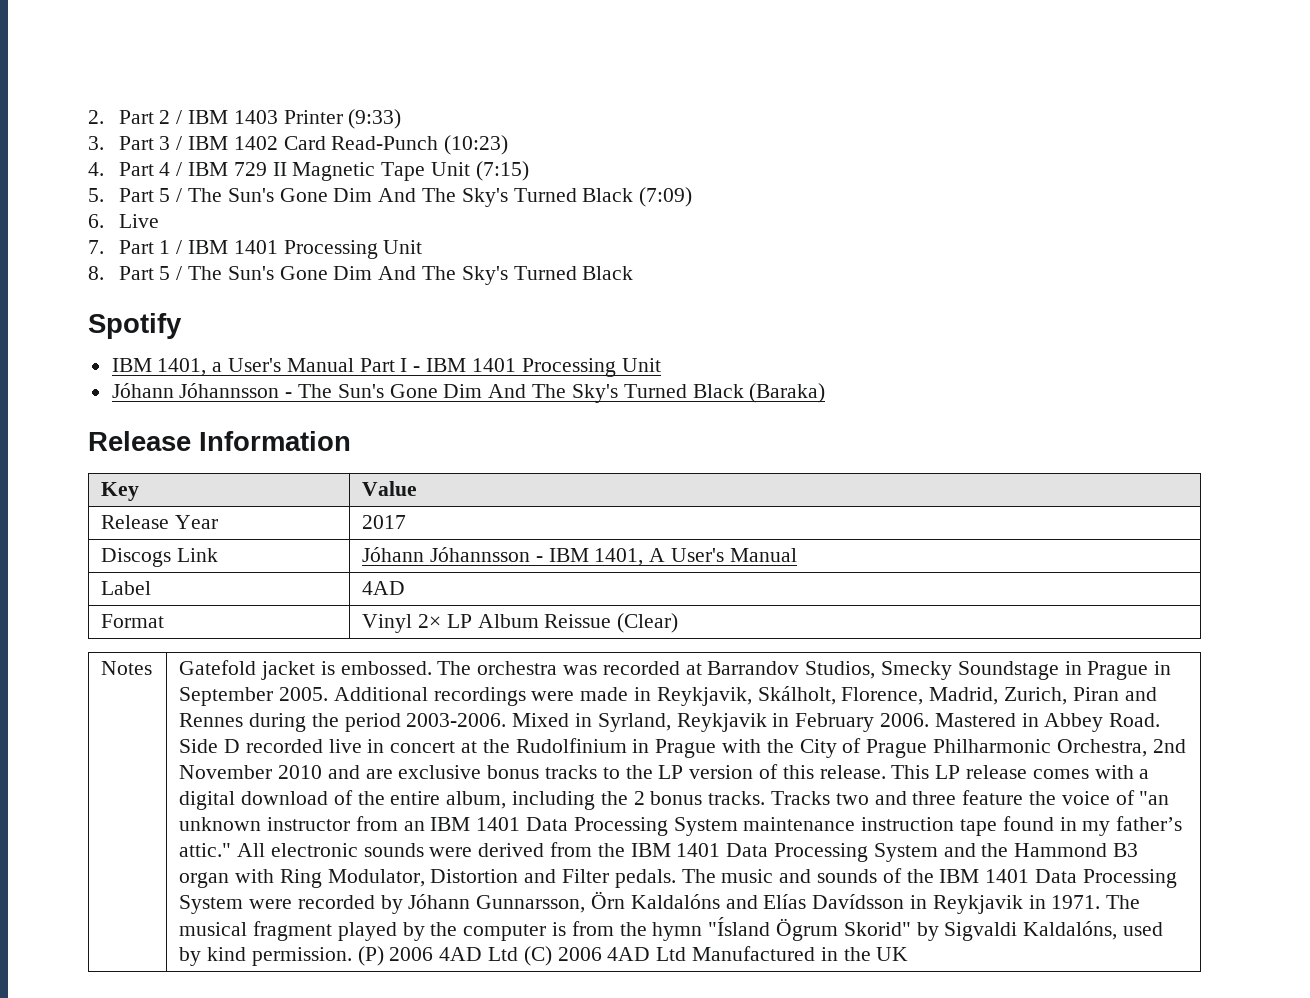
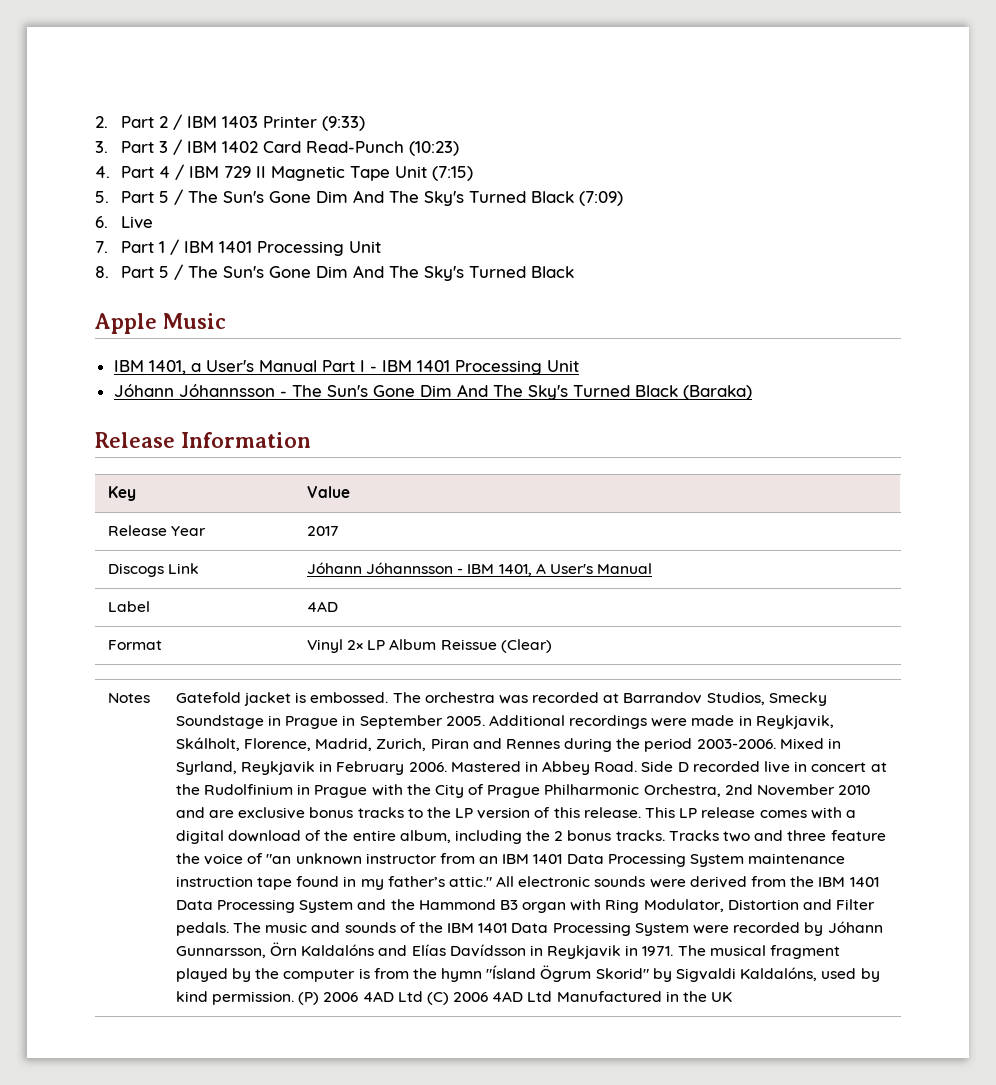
[88,313,182,339] Spotify -> [95,313,226,334] Apple Music

